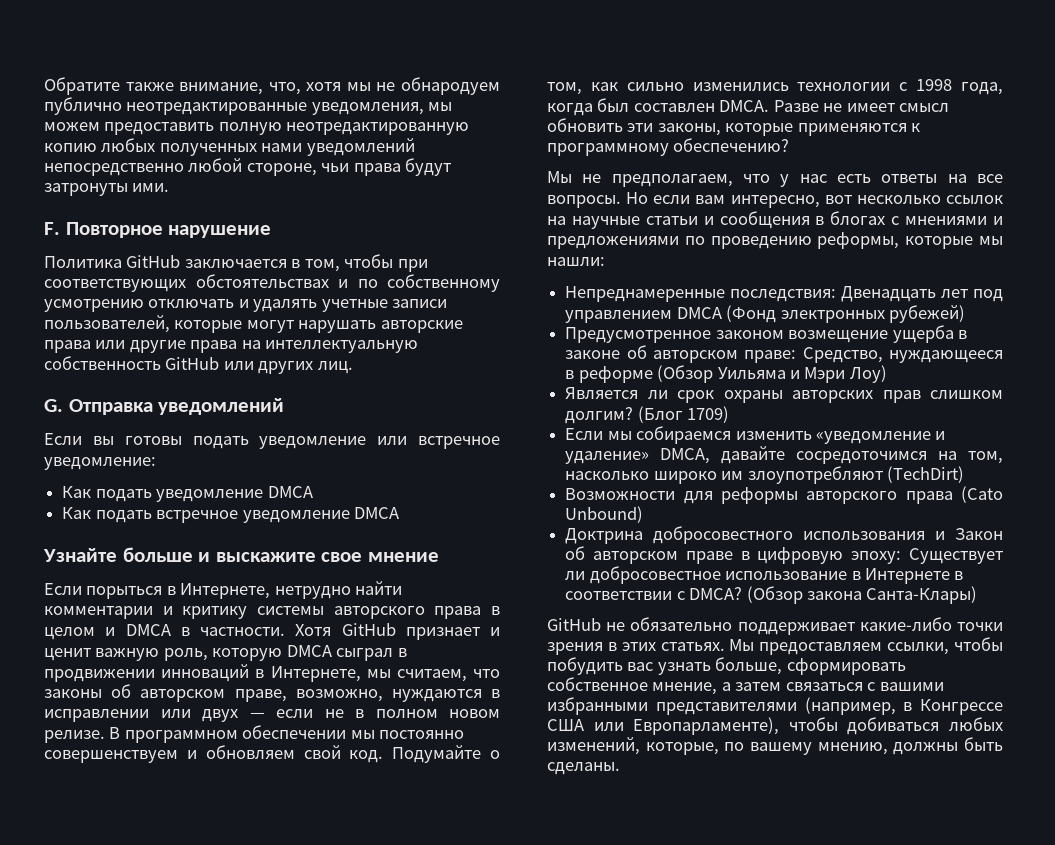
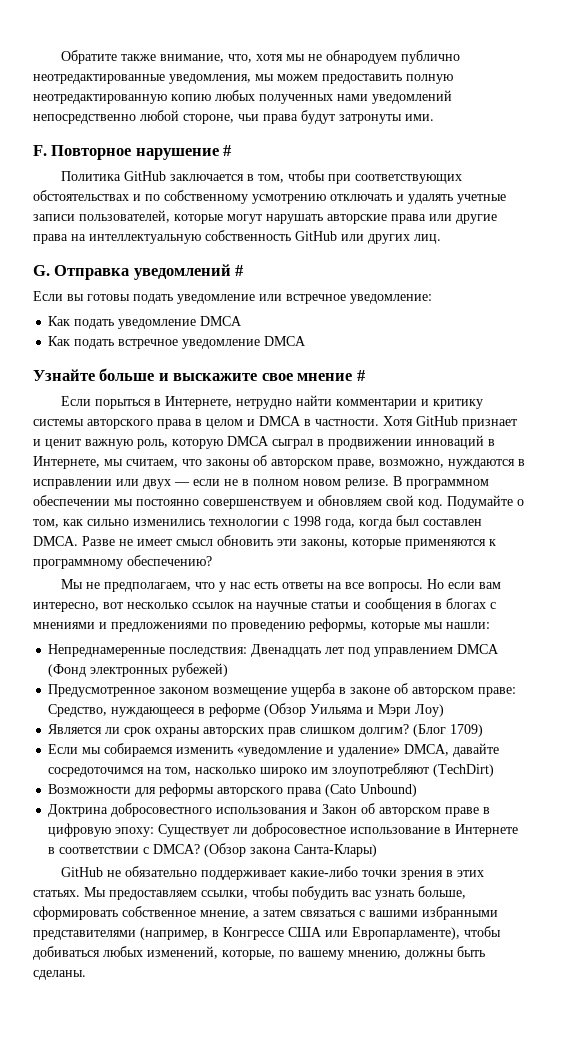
(272, 231) none -> [223,145,233,156] #
(285, 406) none -> [235,265,245,276] #
(439, 557) none -> [356,370,366,381] #

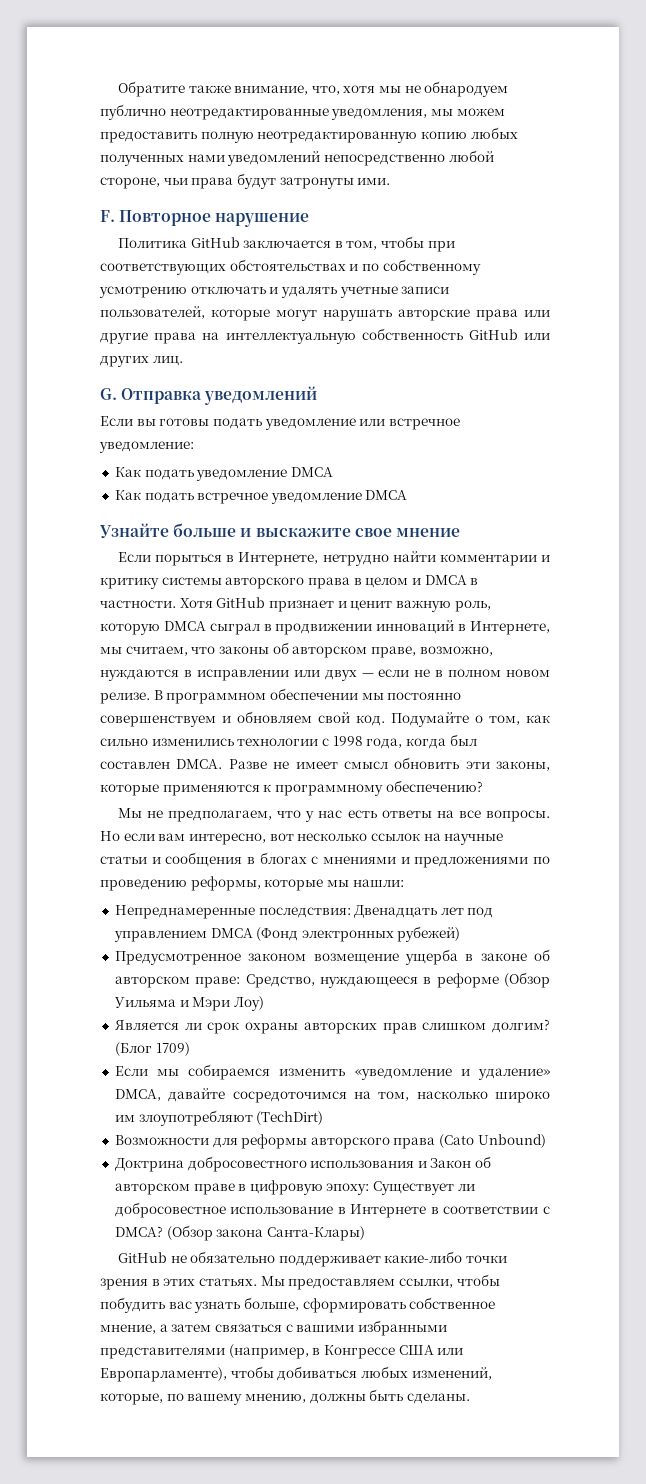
[223,145,233,156] # -> (310, 220) none
[235,265,245,276] # -> (318, 395) none
[356,370,366,381] # -> (460, 532) none

